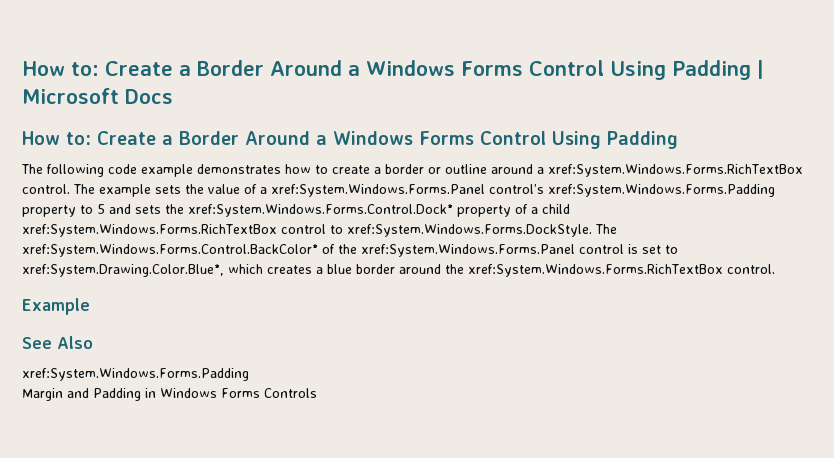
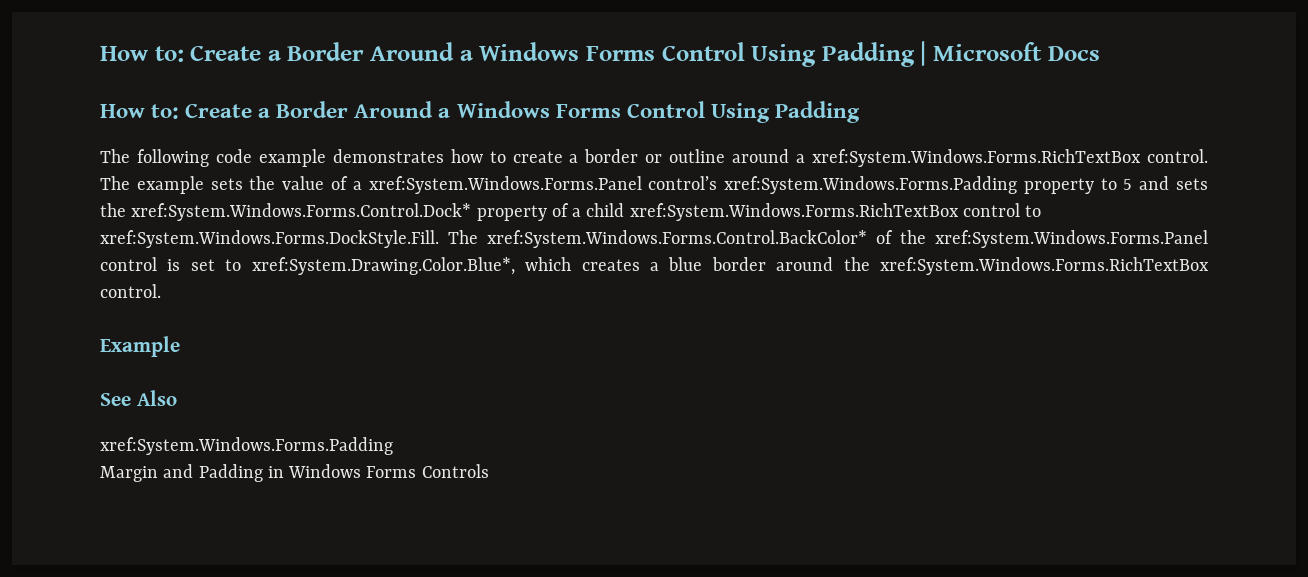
[346,224,592,237] xref:System.Windows.Forms.DockStyle. -> [100,230,439,248] xref:System.Windows.Forms.DockStyle.Fill.

